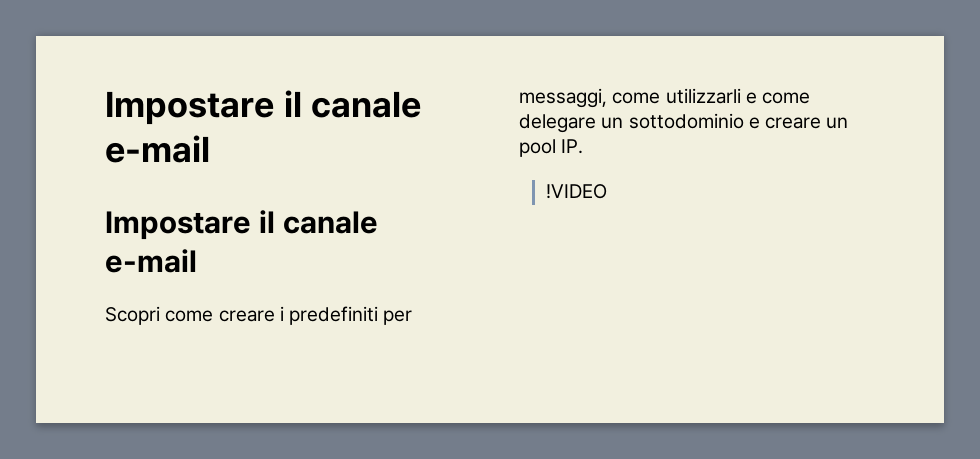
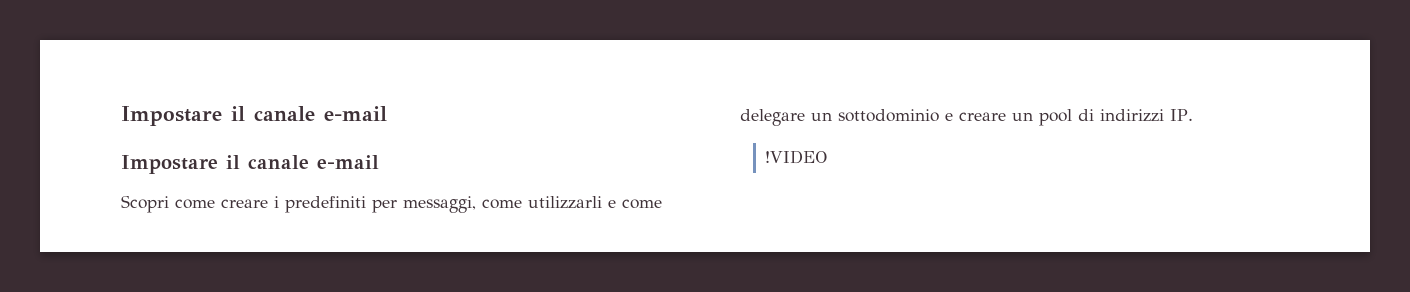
(556, 148) none -> [1078,109,1164,122] di indirizzi

